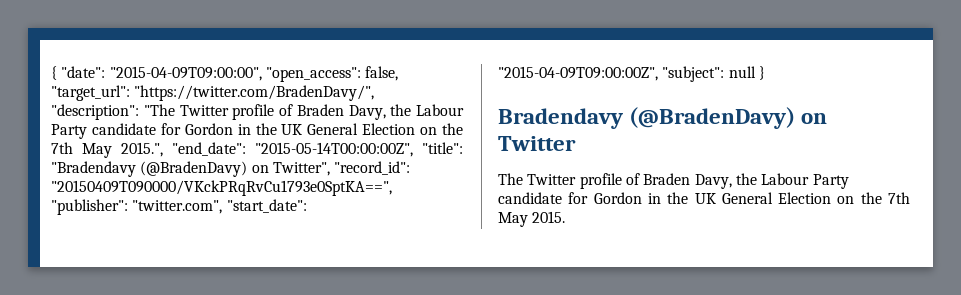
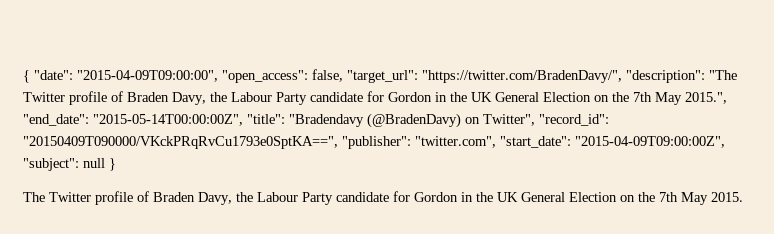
[498,107,828,129] [498,136,576,151] // Bradendavy (@BradenDavy) on Twitter -> (116, 164) none

